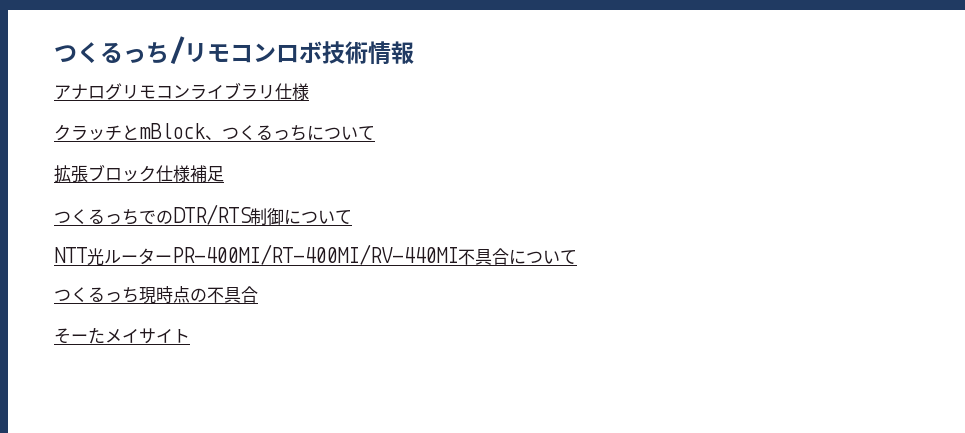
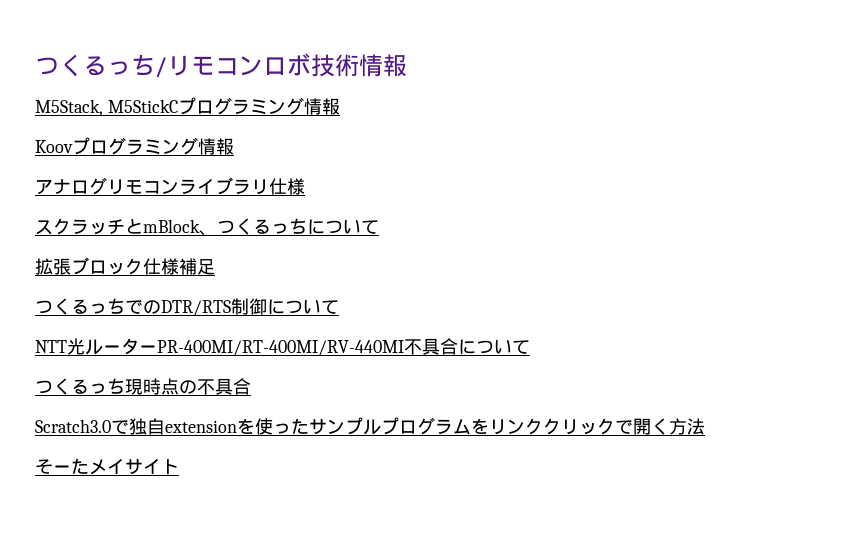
(414, 52) none -> [35,97,340,116] [35,137,234,155] // M5Stack, M5StickCプログラミング情報 // Koovプログラミング情報
(309, 91) none -> [35,220,53,235] ス
(258, 294) none -> [35,417,705,435] // Scratch3.0で独自extensionを使ったサンプルプログラムをリンククリックで開く方法

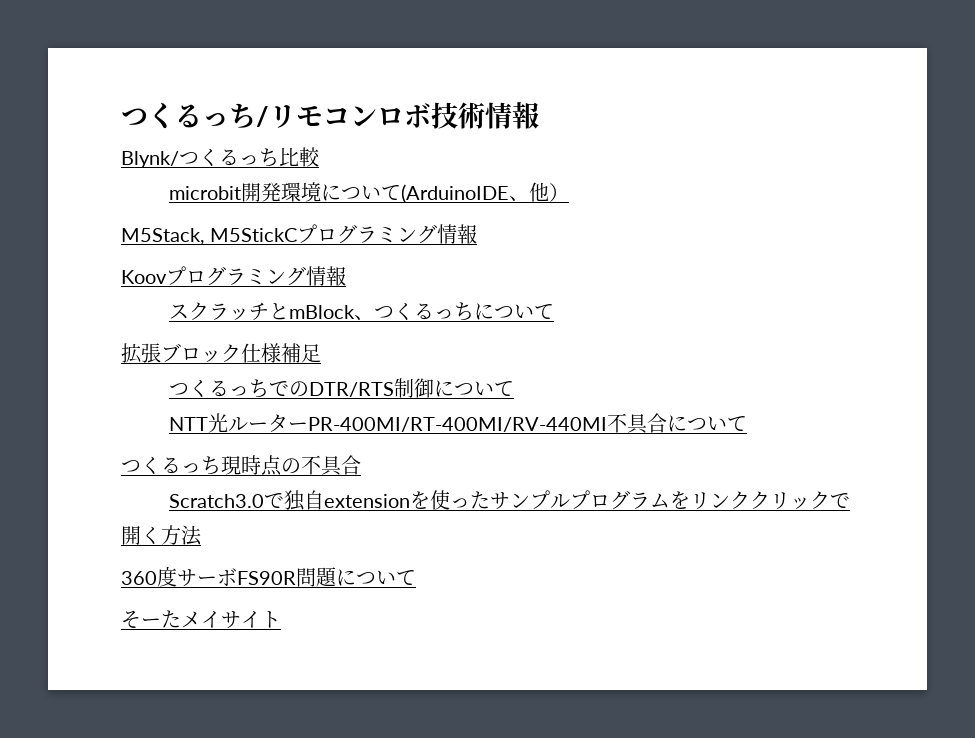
(407, 65) none -> [121,147,320,168] [169,182,570,203] // Blynk/つくるっち比較 // microbit開発環境について(ArduinoIDE、他）
[35,177,305,195] // アナログリモコンライブラリ仕様 -> (346, 276) none
(705, 426) none -> [121,566,416,587] // 360度サーボFS90R問題について

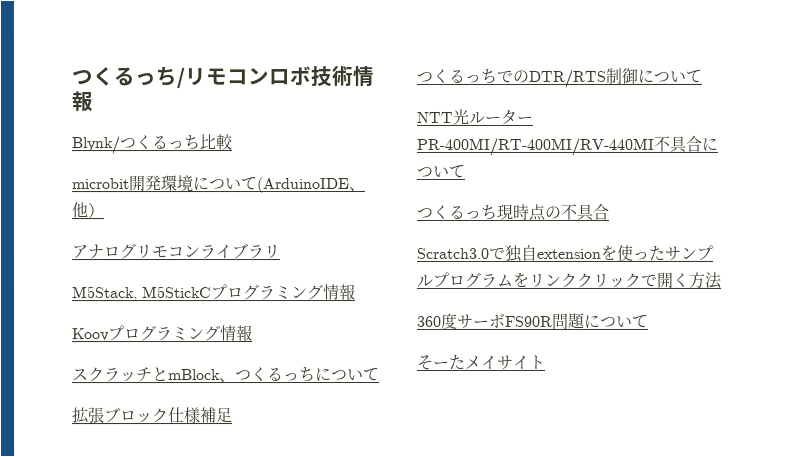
(570, 192) none -> [72,243,281,260] // アナログリモコンライブラリ

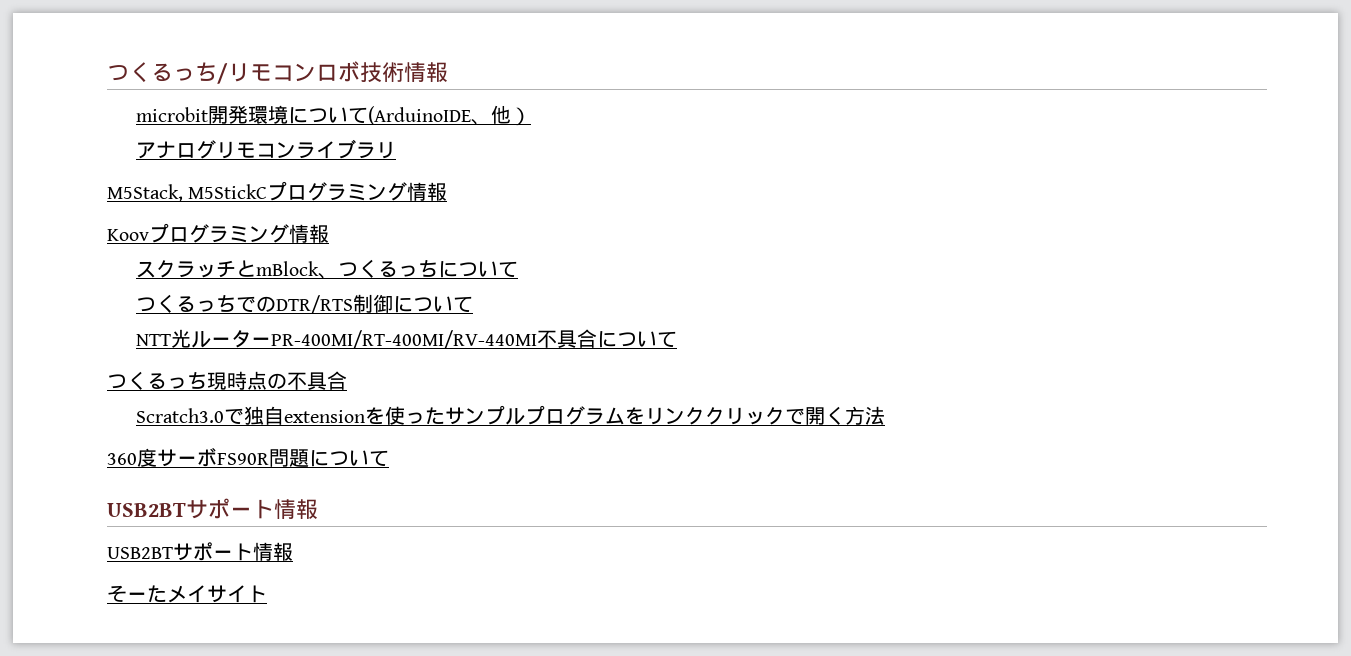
[71,134,233,155] // Blynk/つくるっち比較 -> (448, 72) none
[72,407,233,425] // 拡張ブロック仕様補足 -> (518, 269) none
(649, 321) none -> [107,498,318,519] [107,542,293,561] // USB2BTサポート情報 // USB2BTサポート情報

